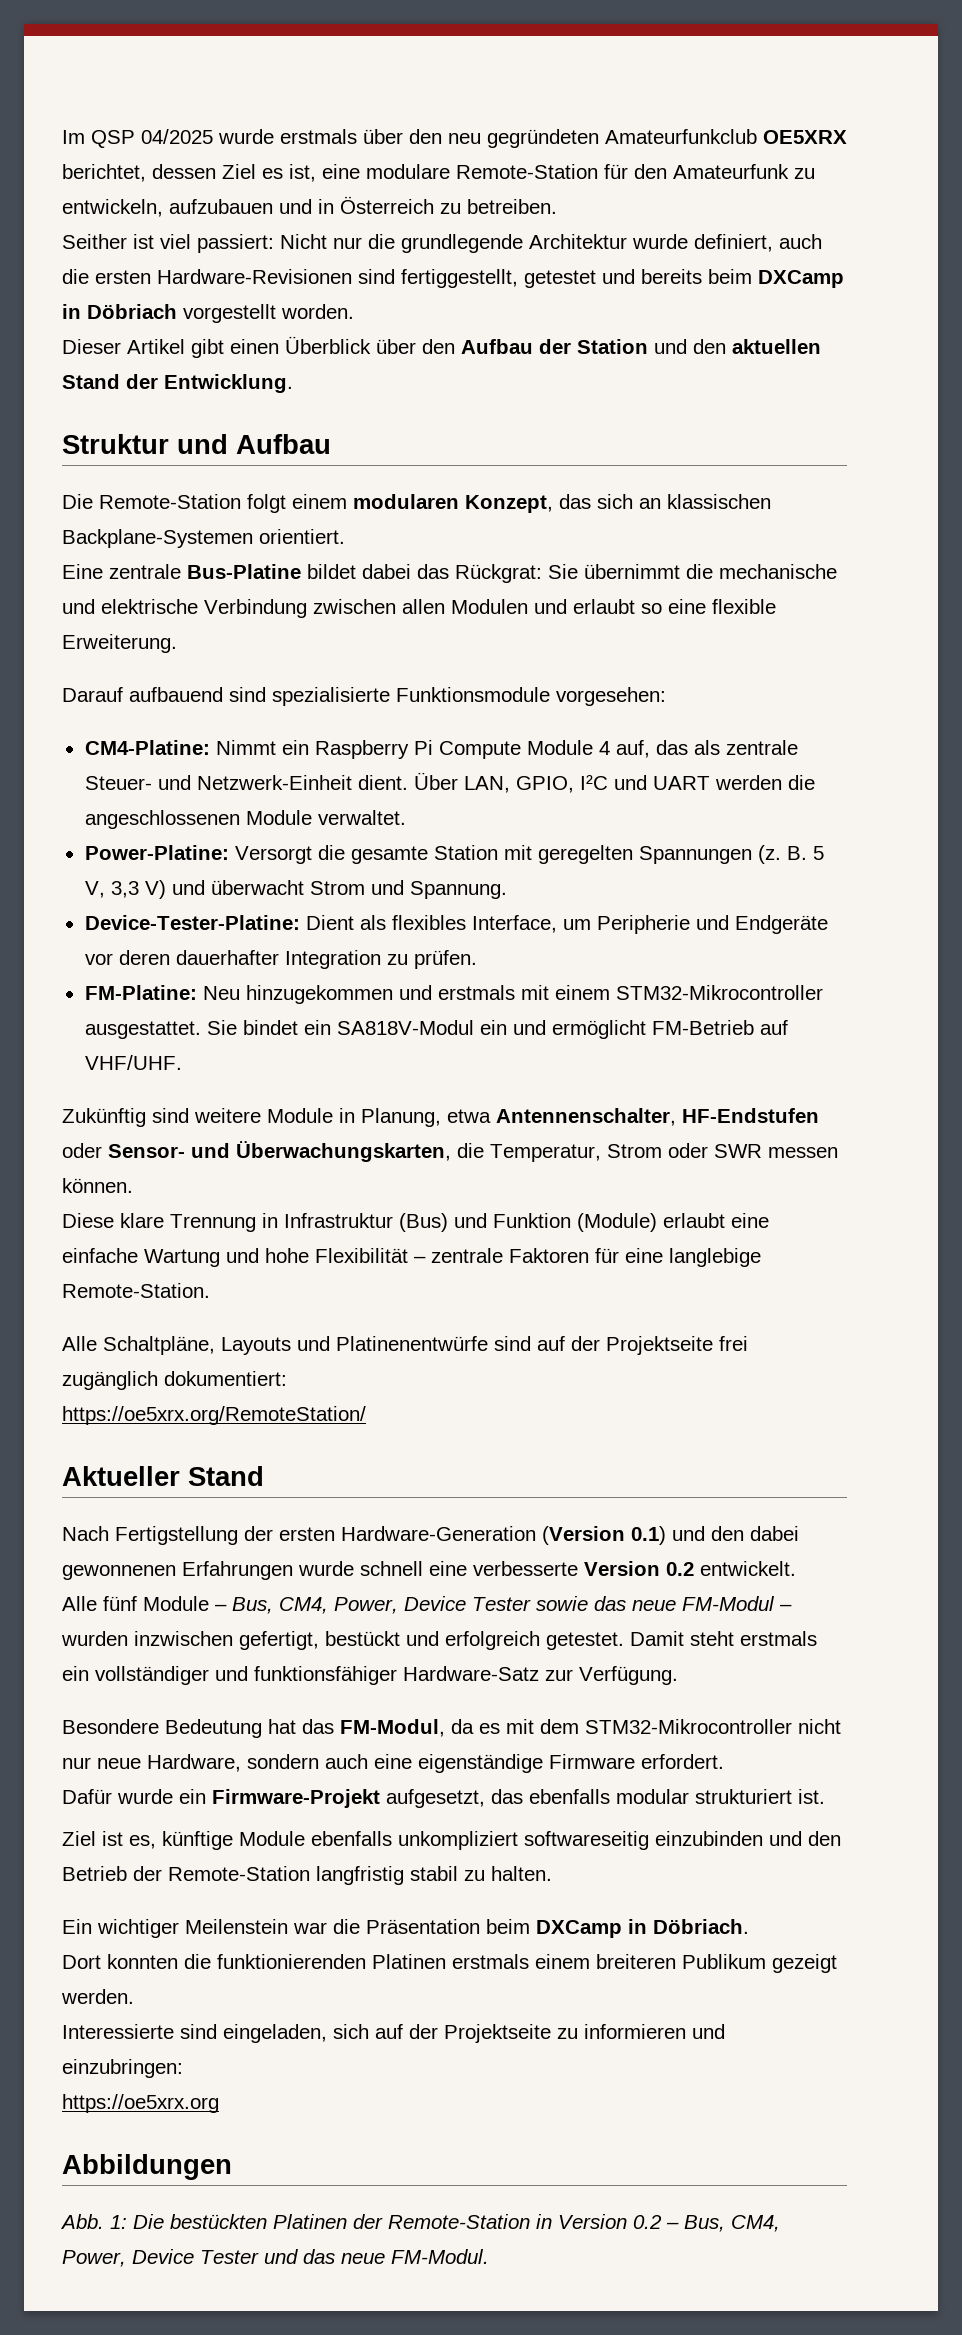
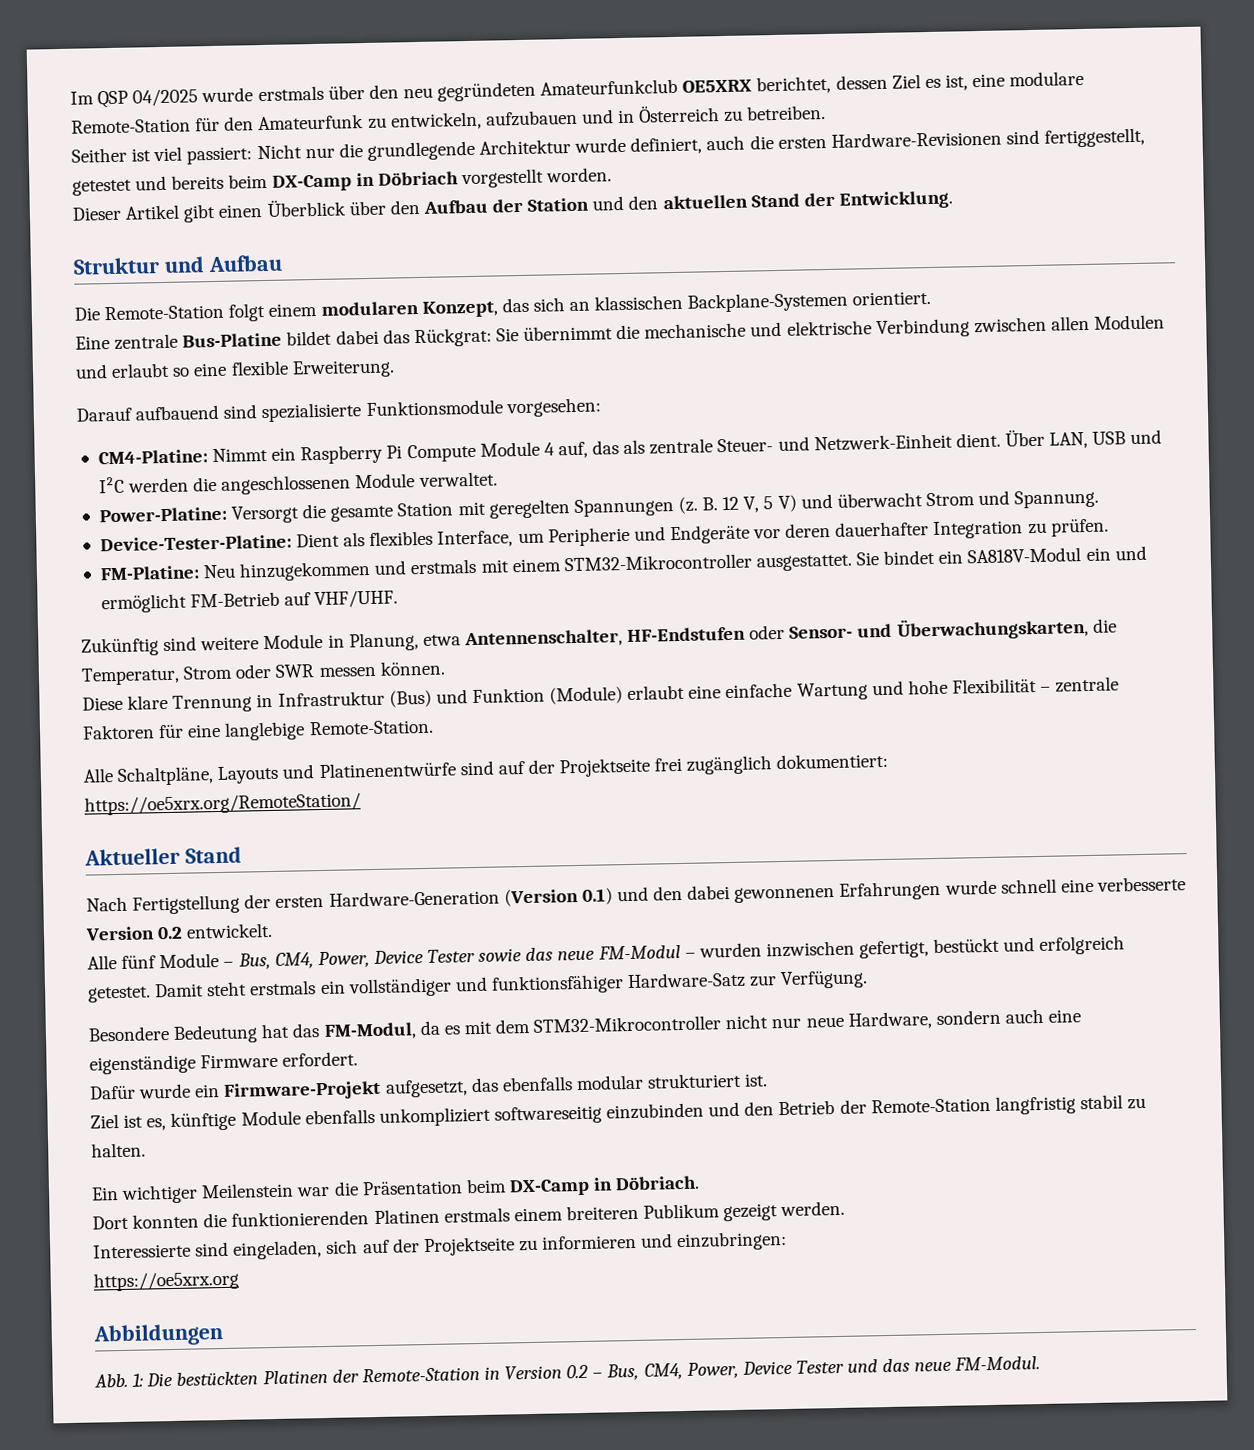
[758,270,844,288] DXCamp -> [271,174,352,192] DX-Camp
[515,775,710,793] GPIO, I²C und UART -> [1092,429,1163,445] [98,476,125,494] USB und I²C
[812,846,824,860] [84,881,139,898] 5 V, 3,3 -> [722,496,774,513] 12 V, 5
[536,1920,622,1938] DXCamp -> [508,1178,590,1197] DX-Camp

